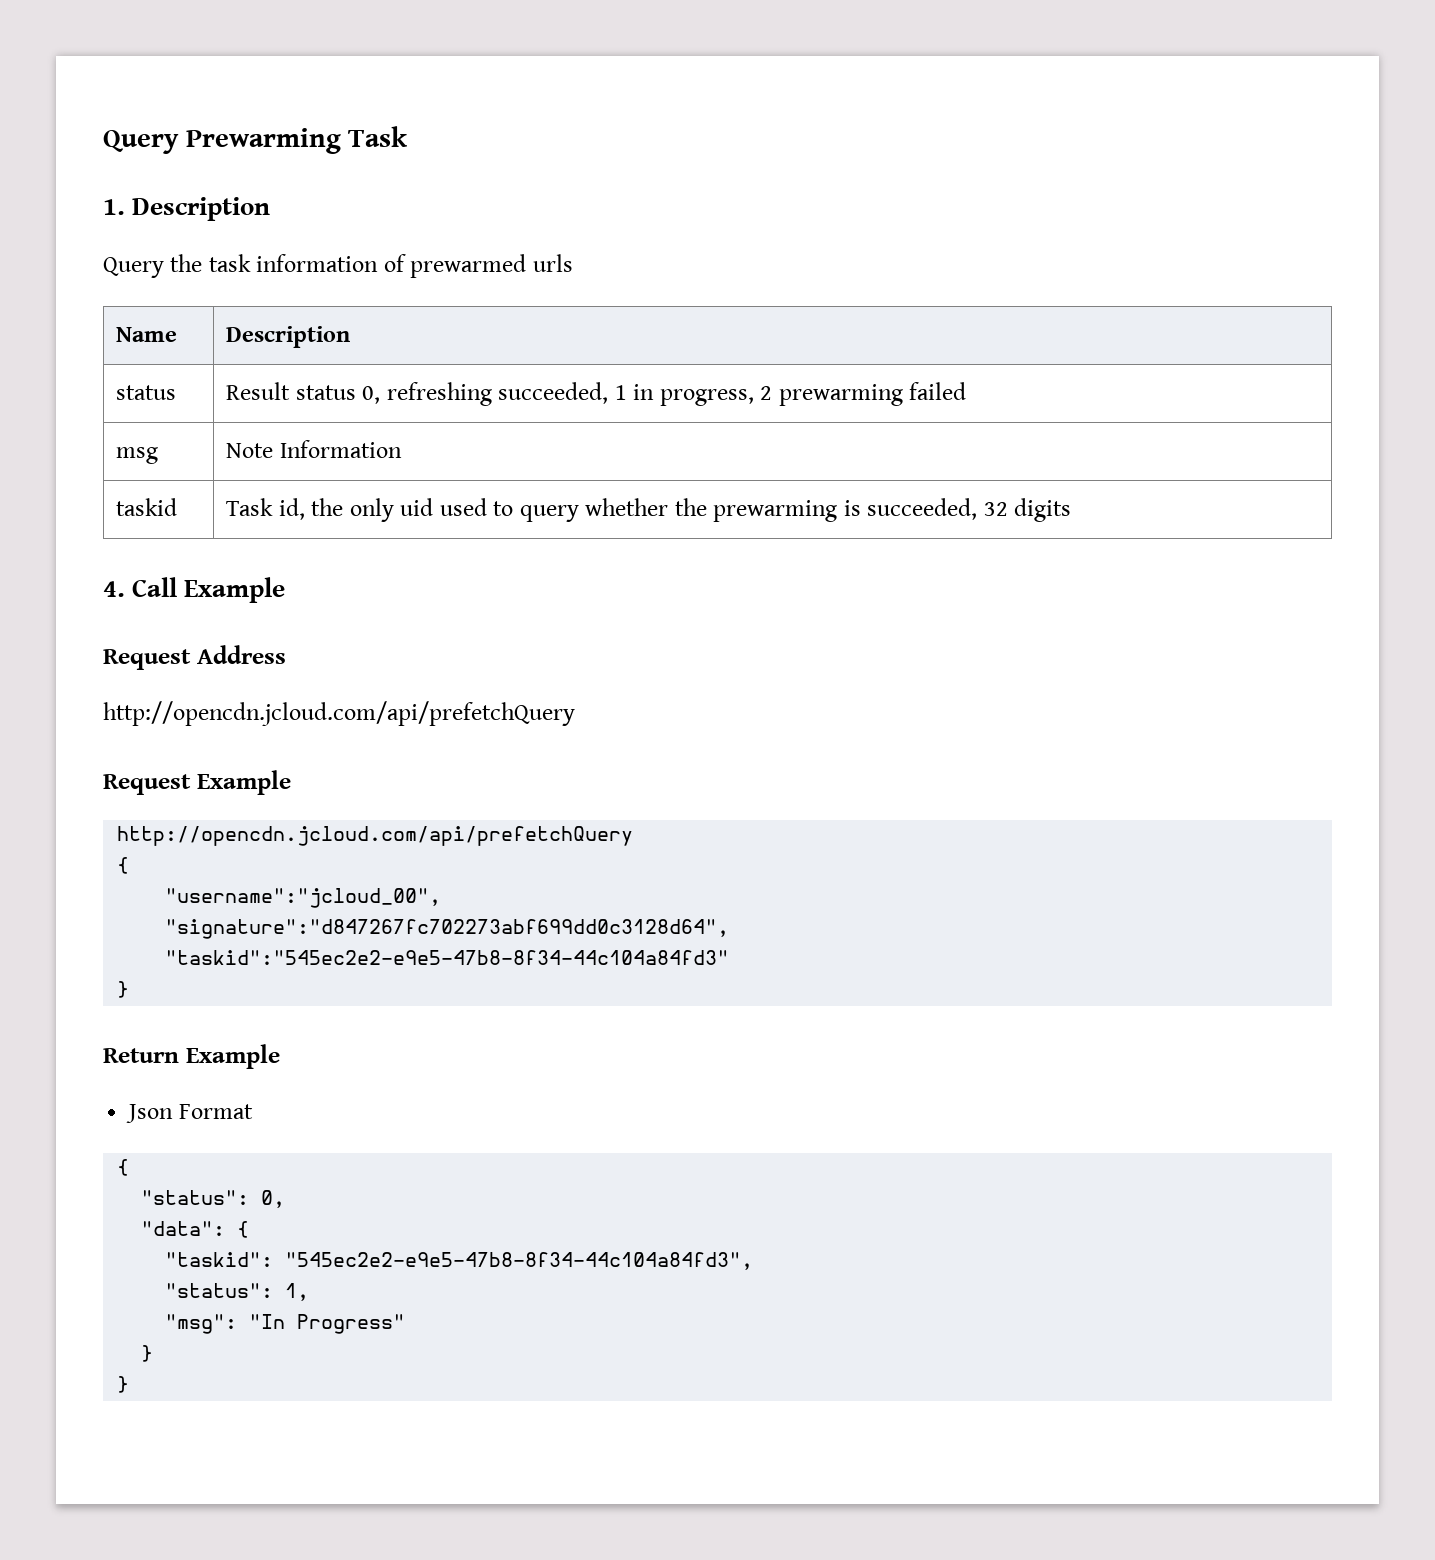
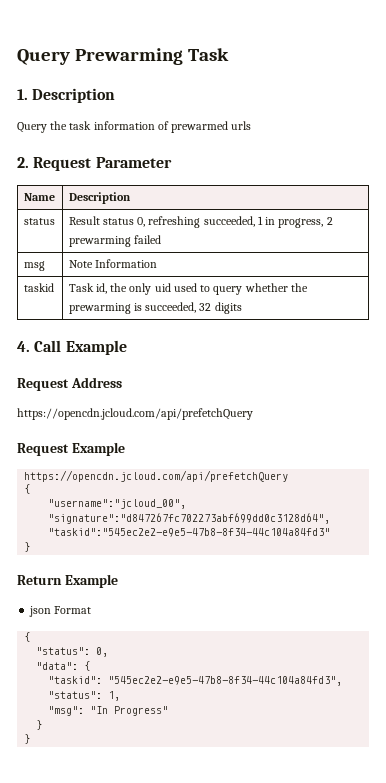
(573, 263) none -> [17,157,172,171] // 2. Request Parameter
[103,701,575,726] http://opencdn.jcloud.com/api/prefetchQuery -> [17,408,253,420] https://opencdn.jcloud.com/api/prefetchQuery
[117,826,634,846] http://opencdn.jcloud.com/api/prefetchQuery -> [24,470,289,482] https://opencdn.jcloud.com/api/prefetchQuery
[126,1104,174,1123] Json -> [29,606,52,617] json

